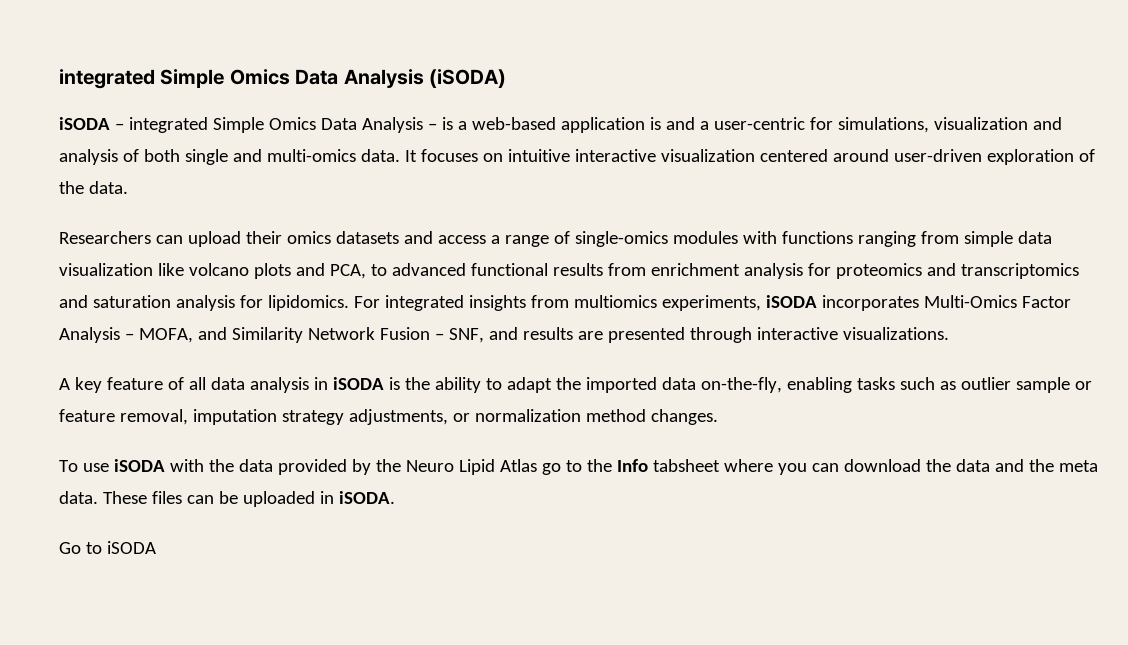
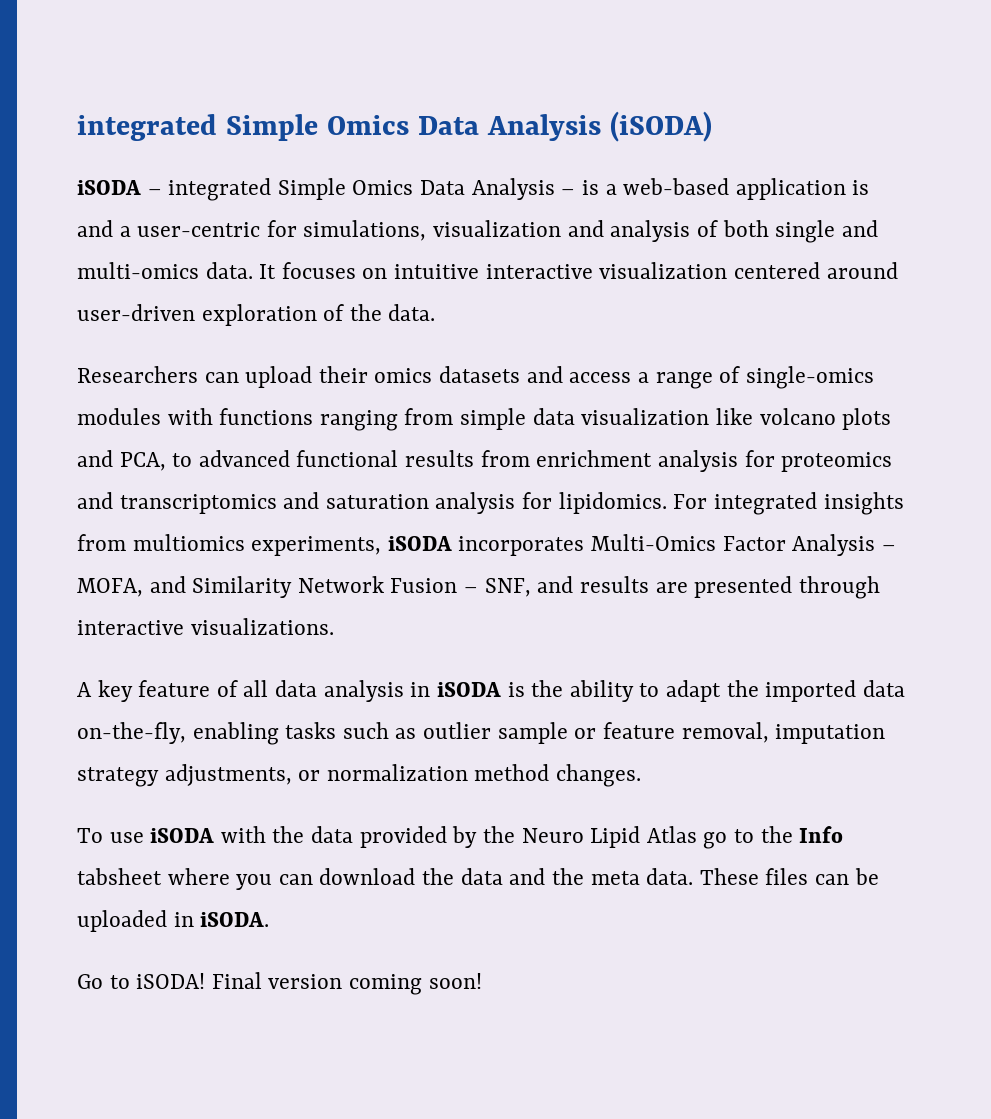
[106,541,156,554] iSODA -> [136,972,482,995] iSODA! Final version coming soon!

